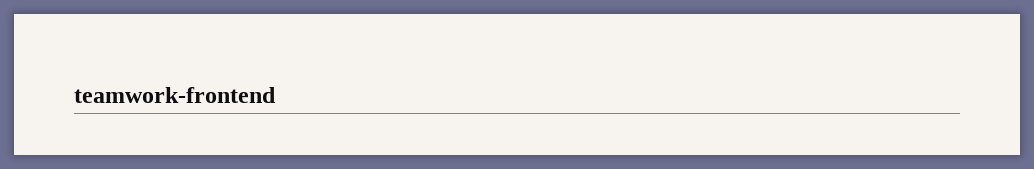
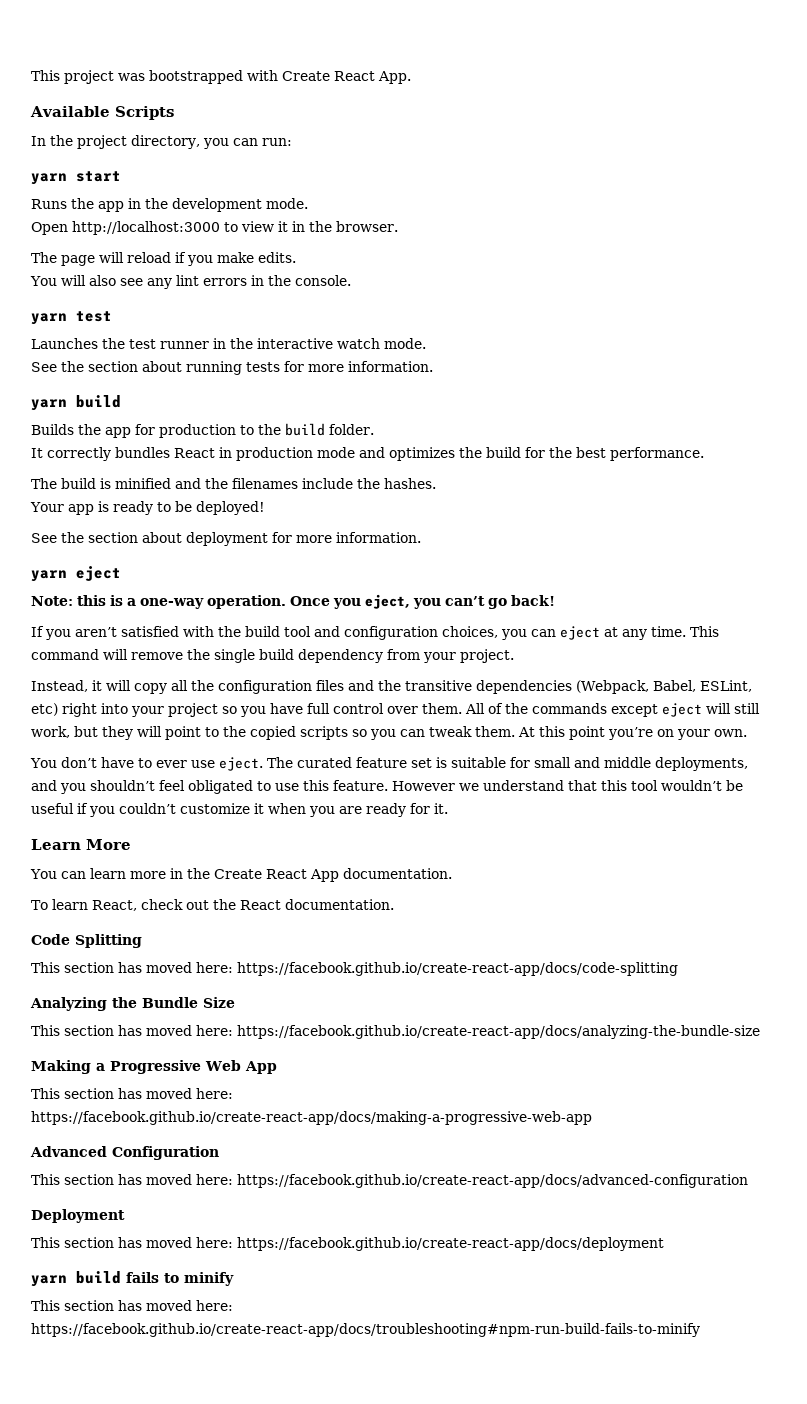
[74,87,276,103] teamwork-frontend -> [31,70,411,84] [30,106,174,120] [31,135,292,149] [31,171,121,185] [31,198,308,212] [31,221,398,235] [31,252,296,266] [30,275,351,289] [31,311,112,325] [31,338,426,349] [31,361,433,375] [31,395,121,411] [31,423,374,438] [31,447,704,461] [31,478,436,489] [30,501,265,515] [31,532,421,546] [31,566,121,582] [31,594,555,609] [31,626,719,640] [31,649,514,663] [31,680,752,694] [31,703,760,717] [31,726,747,740] [30,757,748,771] [31,780,743,794] [31,803,448,817] [31,839,131,850] [30,868,452,882] [31,899,394,911] [31,934,142,948] [31,962,678,976] [30,997,235,1011] [31,1025,760,1039] [31,1060,277,1074] [31,1088,233,1099] [31,1111,592,1125] [30,1146,219,1160] [31,1174,748,1188] [31,1209,125,1223] [31,1237,664,1251] [31,1271,234,1287] [31,1300,233,1311] [31,1323,700,1337] This project was bootstrapped with Create React App. // Available Scripts // In the project directory, you can run: // yarn start // Runs the app in the development mode. // Open http://localhost:3000 to view it in the browser. // The page will reload if you make edits. // You will also see any lint errors in the console. // yarn test // Launches the test runner in the interactive watch mode. // See the section about running tests for more information. // yarn build // Builds the app for production to the build folder. // It correctly bundles React in production mode and optimizes the build for the best performance. // The build is minified and the filenames include the hashes. // Your app is ready to be deployed! // See the section about deployment for more information. // yarn eject // Note: this is a one-way operation. Once you eject, you can’t go back! // If you aren’t satisfied with the build tool and configuration choices, you can eject at any time. This command will remove the single build dependency from your project. // Instead, it will copy all the configuration files and the transitive dependencies (Webpack, Babel, ESLint, etc) right into your project so you have full control over them. All of the commands except eject will still work, but they will point to the copied scripts so you can tweak them. At this point you’re on your own. // You don’t have to ever use eject. The curated feature set is suitable for small and middle deployments, and you shouldn’t feel obligated to use this feature. However we understand that this tool wouldn’t be useful if you couldn’t customize it when you are ready for it. // Learn More // You can learn more in the Create React App documentation. // To learn React, check out the React documentation. // Code Splitting // This section has moved here: https://facebook.github.io/create-react-app/docs/code-splitting // Analyzing the Bundle Size // This section has moved here: https://facebook.github.io/create-react-app/docs/analyzing-the-bundle-size // Making a Progressive Web App // This section has moved here: https://facebook.github.io/create-react-app/docs/making-a-progressive-web-app // Advanced Configuration // This section has moved here: https://facebook.github.io/create-react-app/docs/advanced-configuration // Deployment // This section has moved here: https://facebook.github.io/create-react-app/docs/deployment // yarn build fails to minify // This section has moved here: https://facebook.github.io/create-react-app/docs/troubleshooting#npm-run-build-fails-to-minify

